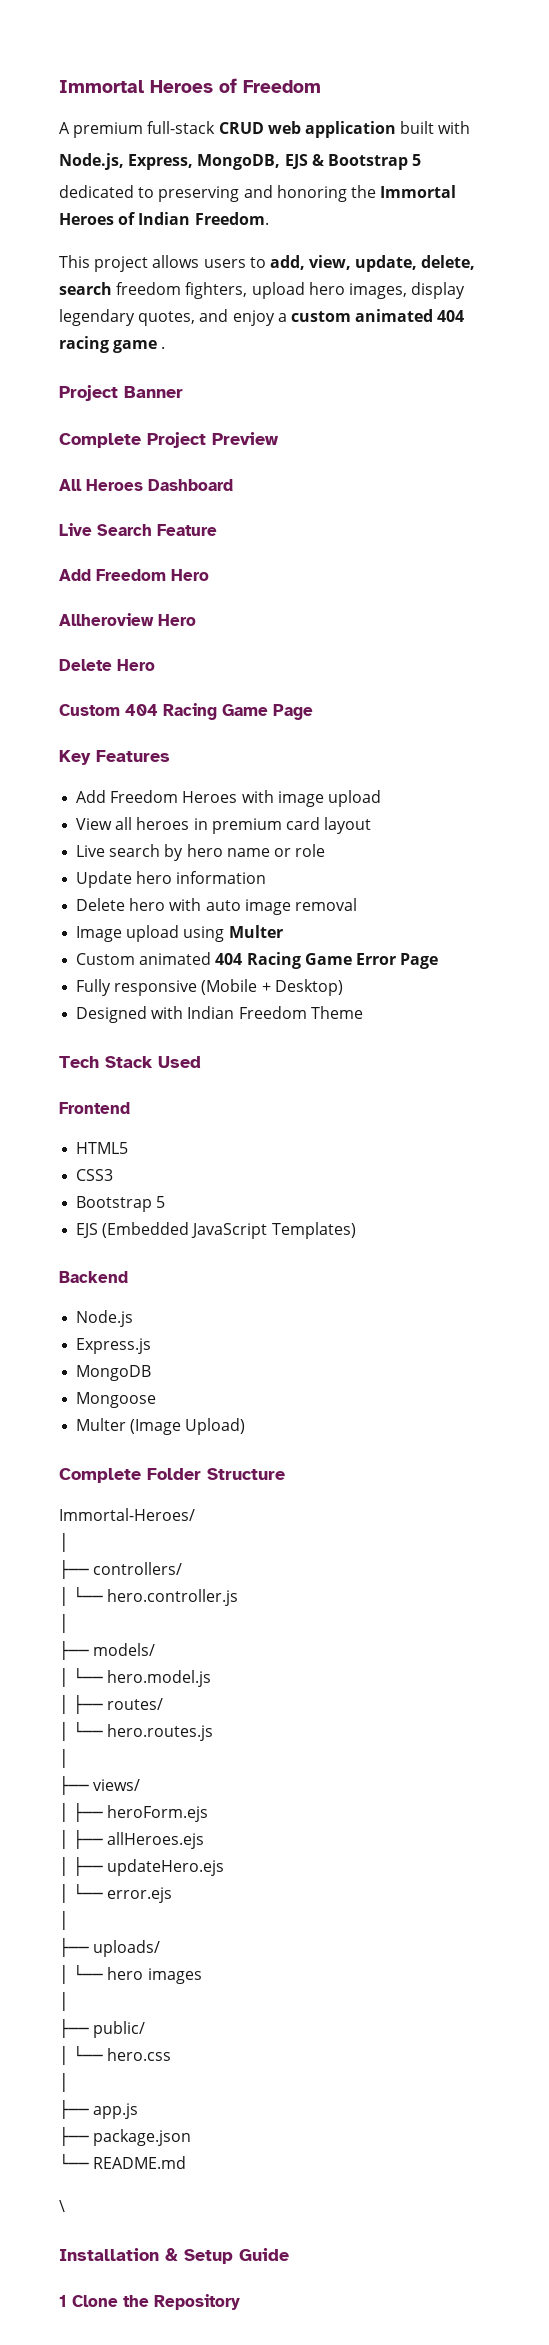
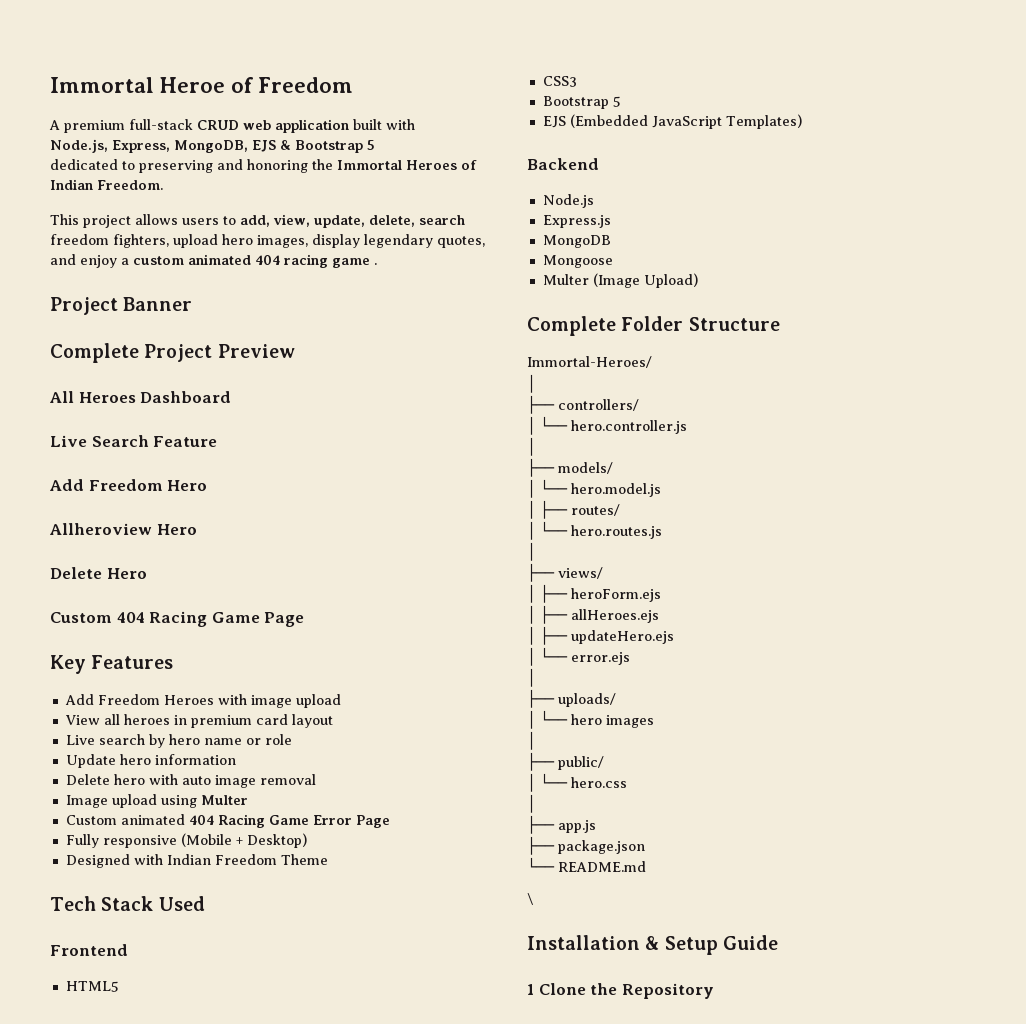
[59,80,213,93] Immortal Heroes -> [50,77,226,93] Immortal Heroe

